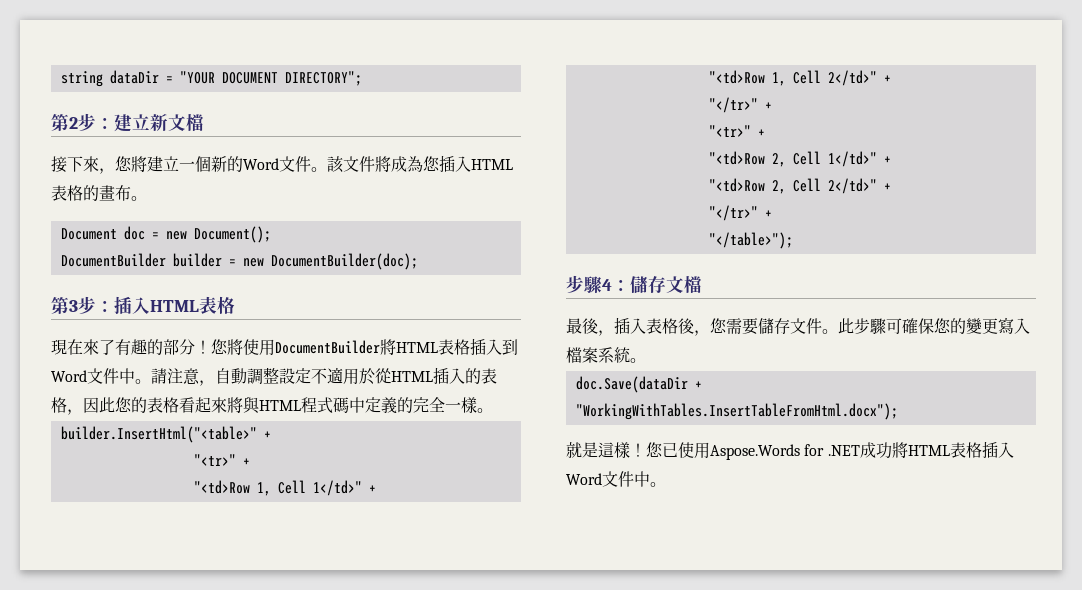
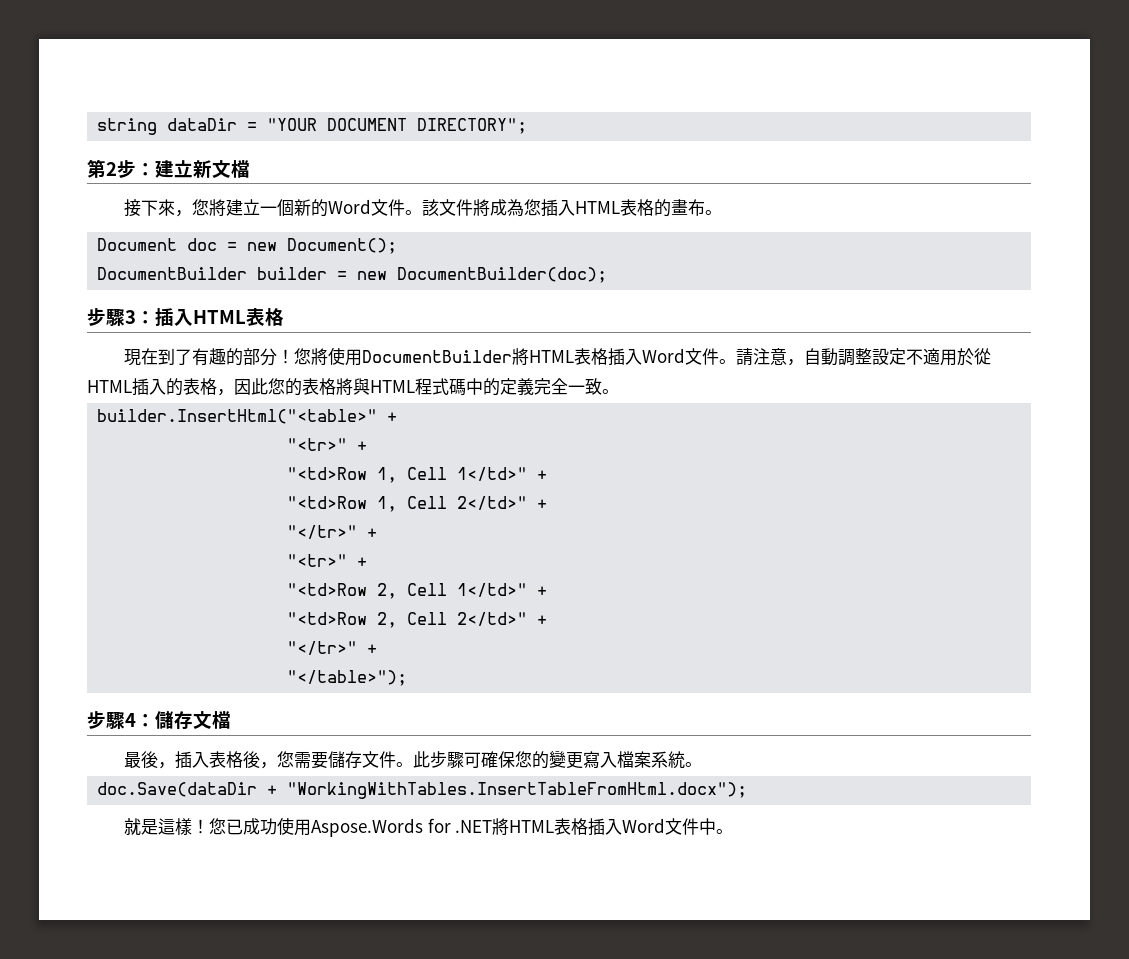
[51,296,96,314] 第3步 -> [87,308,136,326] 步驟3
[83,339,99,355] 來 -> [158,348,176,365] 到
[502,339,518,355] [51,368,135,384] 到Word文件中 -> [642,348,720,365] Word文件
[179,397,227,413] 看起來 -> (336, 386) none
[365,397,477,414] 定義的完全一樣 -> [483,378,602,396] 的定義完全一致
(678, 449) none -> [243,818,278,835] 成功
[859,442,892,459] 成功 -> (493, 826) none

